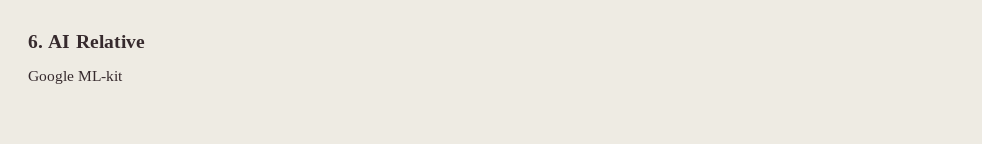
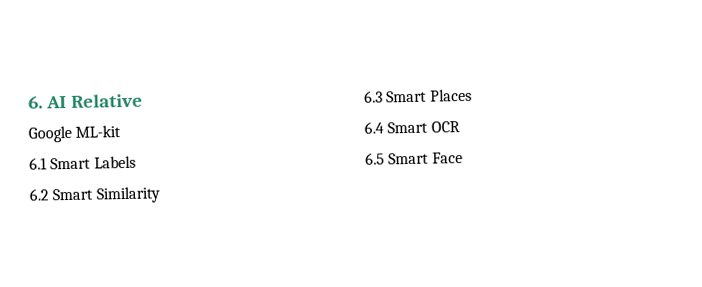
(124, 76) none -> [29,155,136,170] [29,186,161,204] [364,88,472,103] [364,121,460,134] [365,152,463,165] // 6.1 Smart Labels // 6.2 Smart Similarity // 6.3 Smart Places // 6.4 Smart OCR // 6.5 Smart Face

